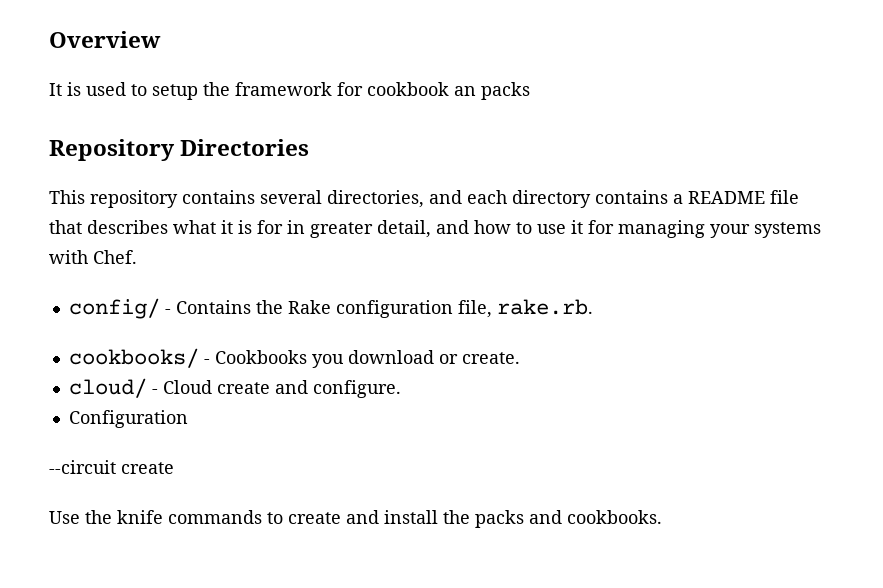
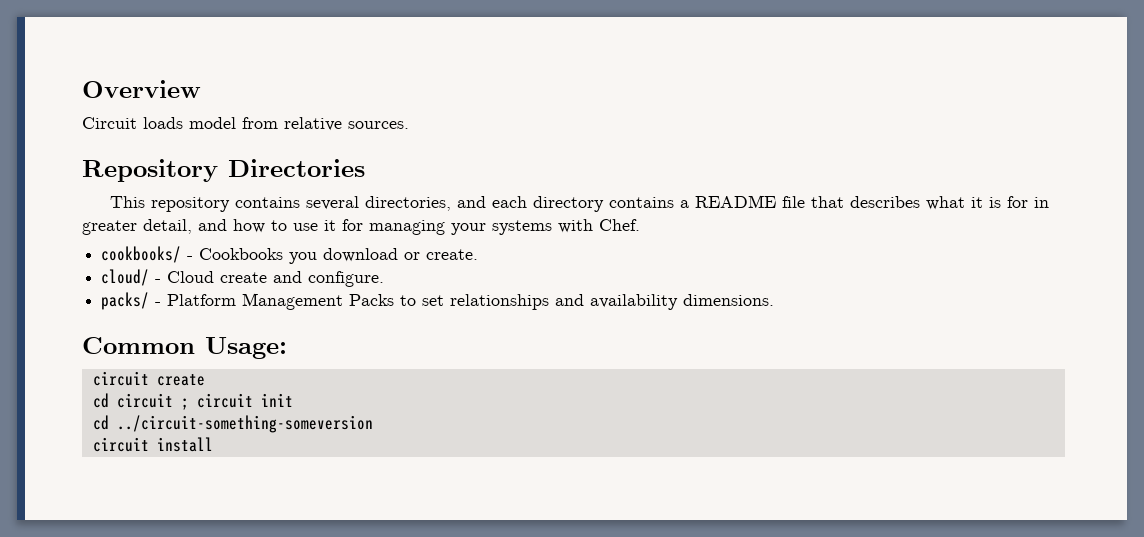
[49,82,530,100] It is used to setup the framework for cookbook an packs -> [82,117,409,131] Circuit loads model from relative sources.
[68,298,593,319] // config/ - Contains the Rake configuration file, rake.rb. -> (640, 225) none
[68,410,188,428] [49,460,174,474] [49,510,662,528] Configuration // --circuit create // Use the knife commands to create and install the packs and cookbooks. -> [101,292,775,310] [82,337,287,359] [92,371,205,386] [92,393,293,410] [92,415,373,433] [92,437,213,452] packs/ - Platform Management Packs to set relationships and availability dimensions. // Common Usage: // circuit create // cd circuit ; circuit init // cd ../circuit-something-someversion // circuit install

